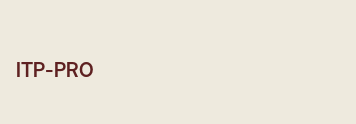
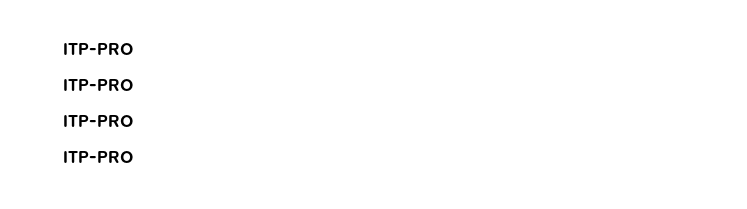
[16,62,94,77] ITP-PRO -> [63,43,133,55] [63,79,133,91] [63,115,133,127] [63,151,133,163] ITP-PRO // ITP-PRO // ITP-PRO // ITP-PRO

